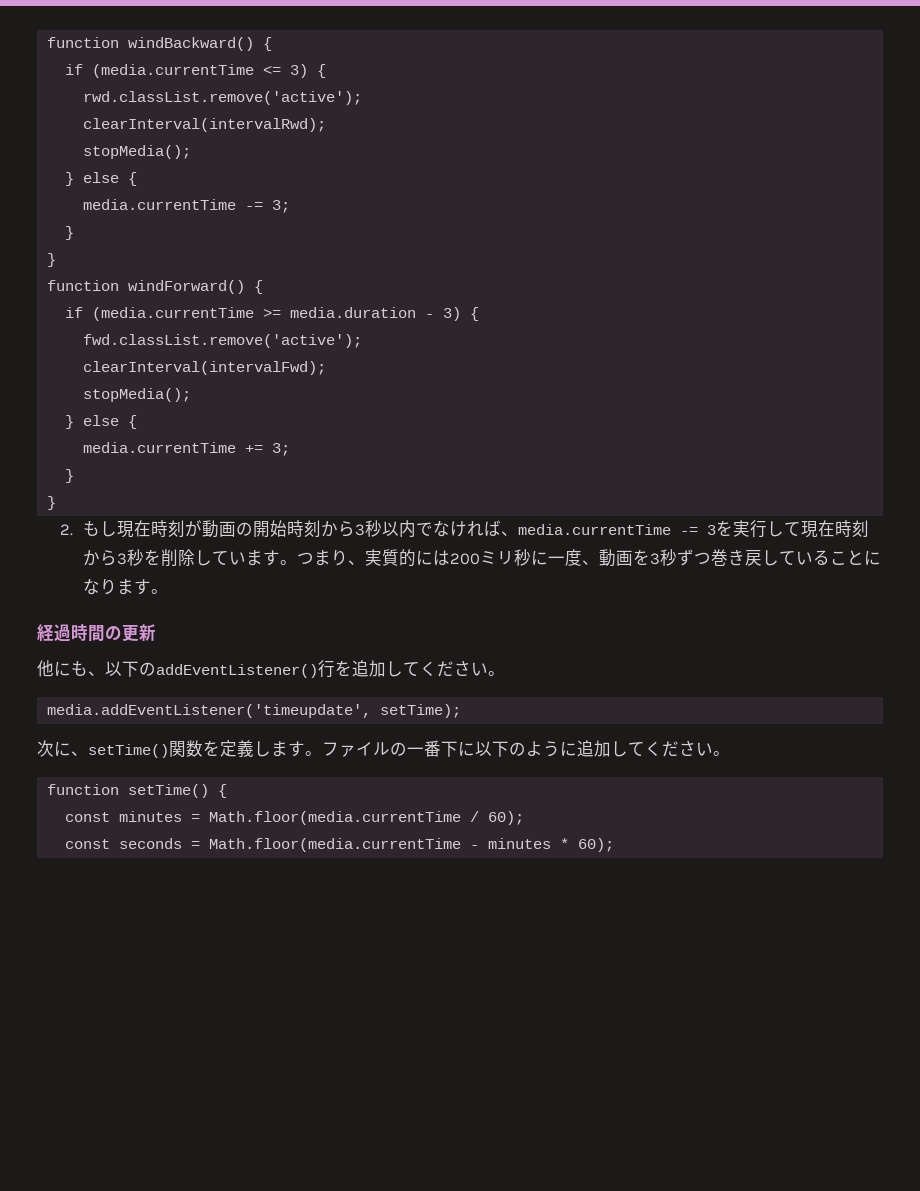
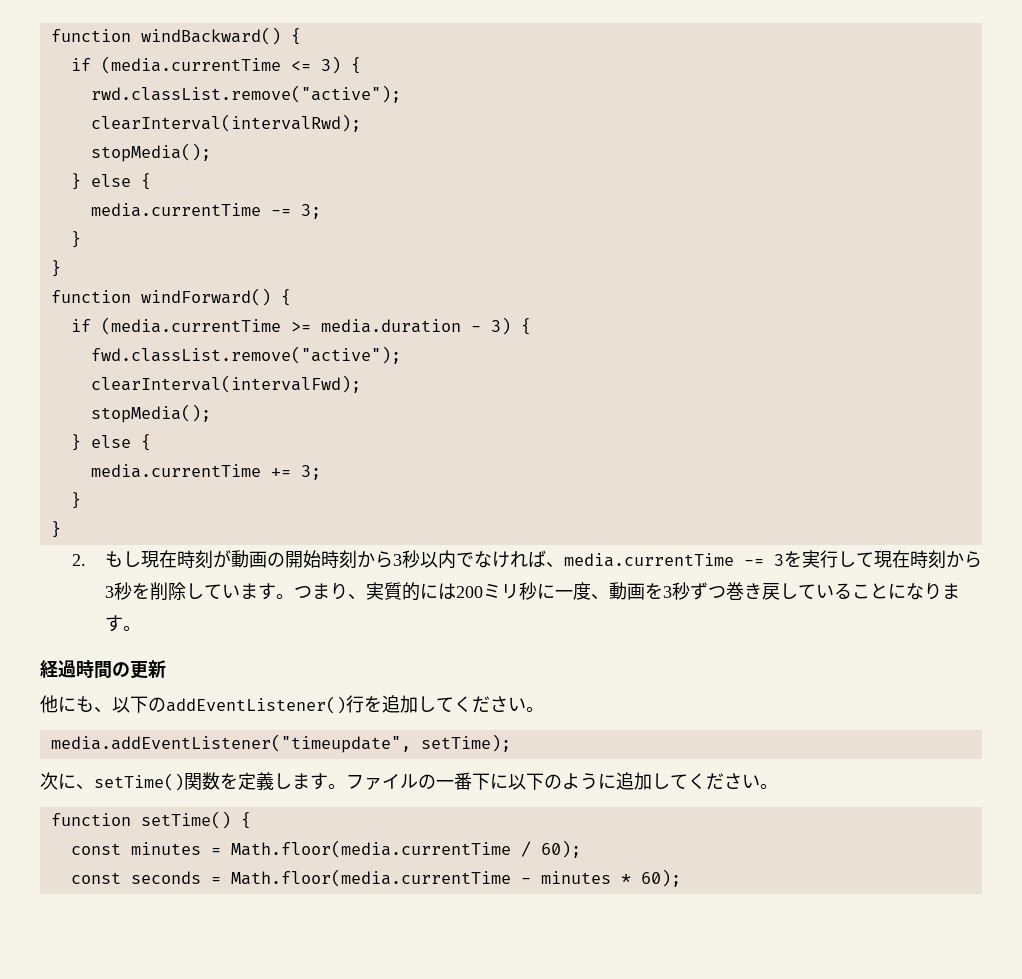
[82,91,362,105] rwd.classList.remove('active'); -> [90,85,401,103] rwd.classList.remove("active");
[82,334,362,348] fwd.classList.remove('active'); -> [90,346,401,364] fwd.classList.remove("active");
[46,704,371,718] media.addEventListener('timeupdate', -> [50,734,411,753] media.addEventListener("timeupdate",

